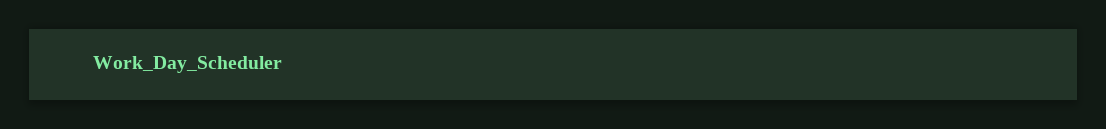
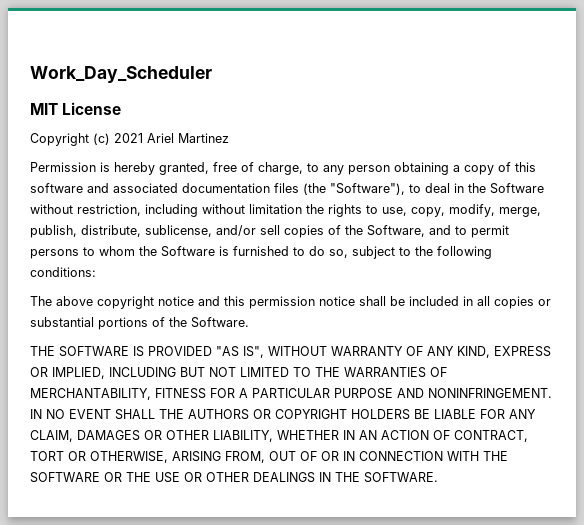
(282, 64) none -> [30,102,122,115] [30,133,229,146] [30,162,536,175] [30,183,544,195] [30,204,541,217] [30,225,509,238] [30,246,492,259] [30,267,96,277] [30,296,551,309] [30,317,249,330] [30,346,551,358] [30,367,447,379] [30,388,552,400] [30,409,536,420] [30,430,528,442] [30,451,508,463] [30,472,438,483] // MIT License // Copyright (c) 2021 Ariel Martinez // Permission is hereby granted, free of charge, to any person obtaining a copy of this software and associated documentation files (the "Software"), to deal in the Software without restriction, including without limitation the rights to use, copy, modify, merge, publish, distribute, sublicense, and/or sell copies of the Software, and to permit persons to whom the Software is furnished to do so, subject to the following conditions: // The above copyright notice and this permission notice shall be included in all copies or substantial portions of the Software. // THE SOFTWARE IS PROVIDED "AS IS", WITHOUT WARRANTY OF ANY KIND, EXPRESS OR IMPLIED, INCLUDING BUT NOT LIMITED TO THE WARRANTIES OF MERCHANTABILITY, FITNESS FOR A PARTICULAR PURPOSE AND NONINFRINGEMENT. IN NO EVENT SHALL THE AUTHORS OR COPYRIGHT HOLDERS BE LIABLE FOR ANY CLAIM, DAMAGES OR OTHER LIABILITY, WHETHER IN AN ACTION OF CONTRACT, TORT OR OTHERWISE, ARISING FROM, OUT OF OR IN CONNECTION WITH THE SOFTWARE OR THE USE OR OTHER DEALINGS IN THE SOFTWARE.

